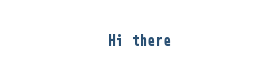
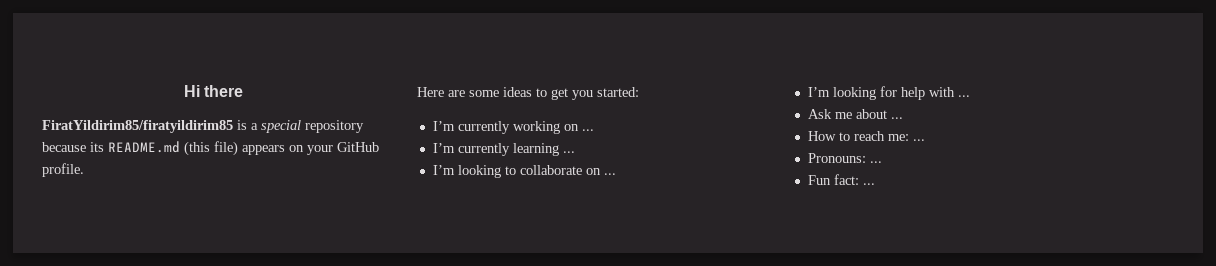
(171, 40) none -> [42,120,364,133] [42,141,379,156] [42,163,84,177] [417,87,639,100] [432,121,594,134] [432,143,575,156] [432,165,616,178] [807,86,970,100] [807,109,903,119] [807,131,925,141] [807,153,882,163] [807,174,875,185] // FiratYildirim85/firatyildirim85 is a special repository because its README.md (this file) appears on your GitHub profile. // Here are some ideas to get you started: // I’m currently working on ... // I’m currently learning ... // I’m looking to collaborate on ... // I’m looking for help with ... // Ask me about ... // How to reach me: ... // Pronouns: ... // Fun fact: ...

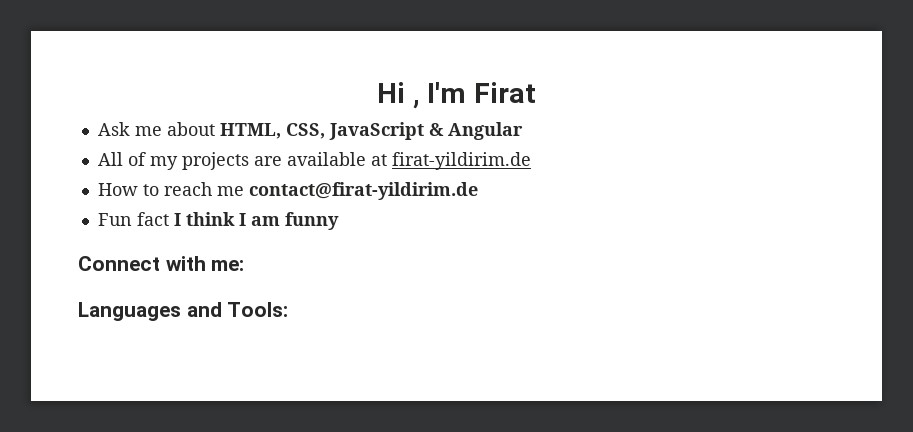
[204,85,244,97] [42,120,364,133] [42,141,379,156] [42,163,84,177] [417,87,639,100] [432,121,594,134] [432,143,575,156] [432,165,616,178] [807,86,970,100] [807,109,903,119] [807,131,925,141] [807,153,882,163] [807,174,875,185] there // FiratYildirim85/firatyildirim85 is a special repository because its README.md (this file) appears on your GitHub profile. // Here are some ideas to get you started: // I’m currently working on ... // I’m currently learning ... // I’m looking to collaborate on ... // I’m looking for help with ... // Ask me about ... // How to reach me: ... // Pronouns: ... // Fun fact: ... -> [412,82,537,109] [97,122,523,140] [97,152,531,170] [97,182,478,200] [97,212,339,230] [78,256,245,271] [78,302,289,321] , I'm Firat // Ask me about HTML, CSS, JavaScript & Angular // All of my projects are available at firat-yildirim.de // How to reach me contact@firat-yildirim.de // Fun fact I think I am funny // Connect with me: // Languages and Tools:

